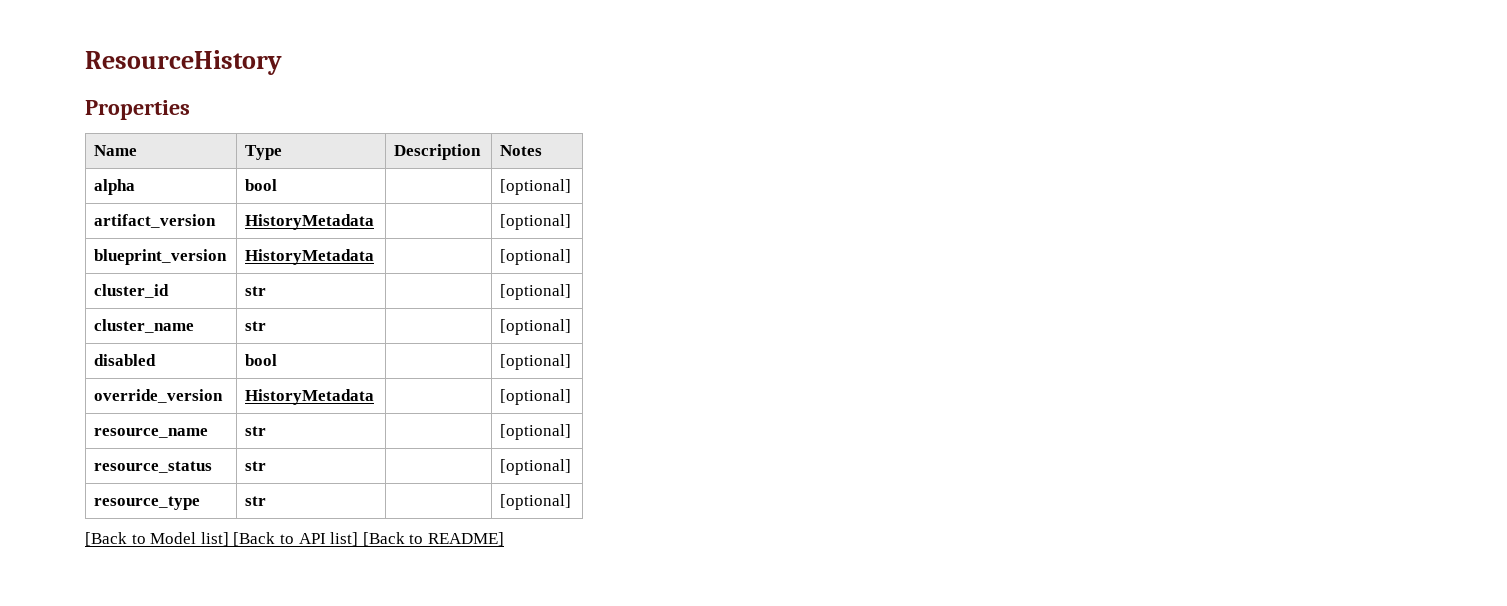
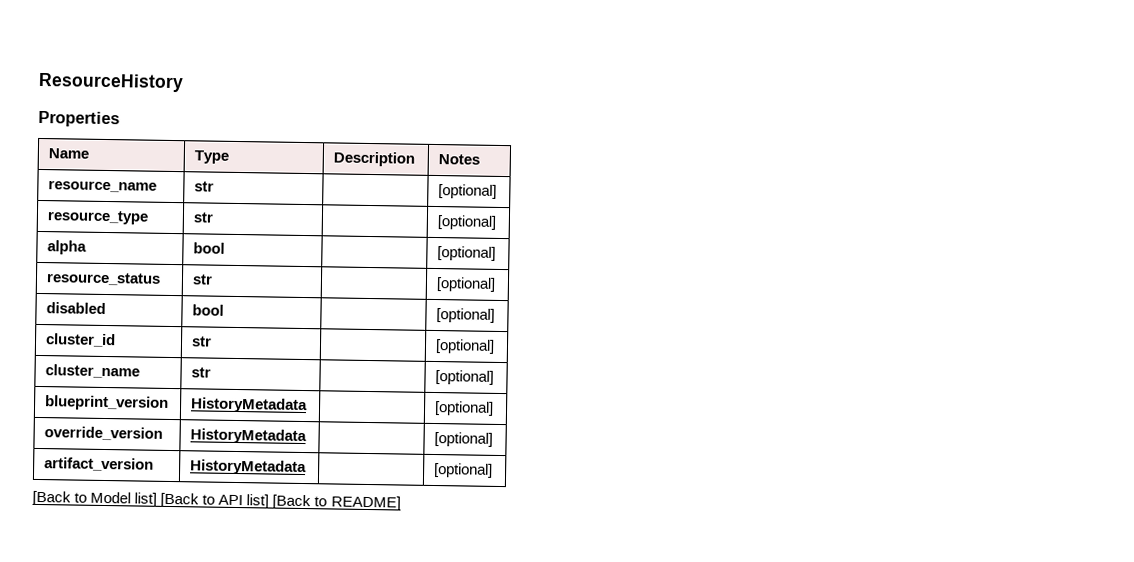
(543, 150) none -> [48,180,158,193] [194,181,215,192] [438,184,498,199] [47,210,150,225] [193,212,214,223] [437,215,497,230] // resource_name | str | | [optional] // resource_type | str | | [optional]
[94,214,217,228] [245,214,375,230] [500,214,572,230] [94,249,228,265] [245,249,375,265] artifact_version | HistoryMetadata | | [optional] // blueprint_version | HistoryMetadata -> [46,272,162,286] [192,274,214,285] [436,277,497,292] [46,302,107,315] [192,304,225,316] resource_status | str | | [optional] // disabled | bool
[94,354,157,366] [245,354,278,366] disabled | bool -> [44,395,170,411] [190,397,309,414] blueprint_version | HistoryMetadata
[94,428,209,438] [245,426,267,436] [500,424,572,440] [94,461,213,473] [245,461,267,471] [500,459,572,475] [94,496,201,510] [245,496,267,506] resource_name | str | | [optional] // resource_status | str | | [optional] // resource_type | str -> [44,457,155,472] [190,459,308,476] artifact_version | HistoryMetadata

